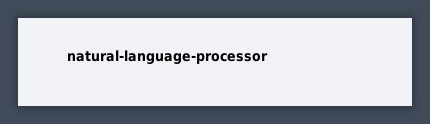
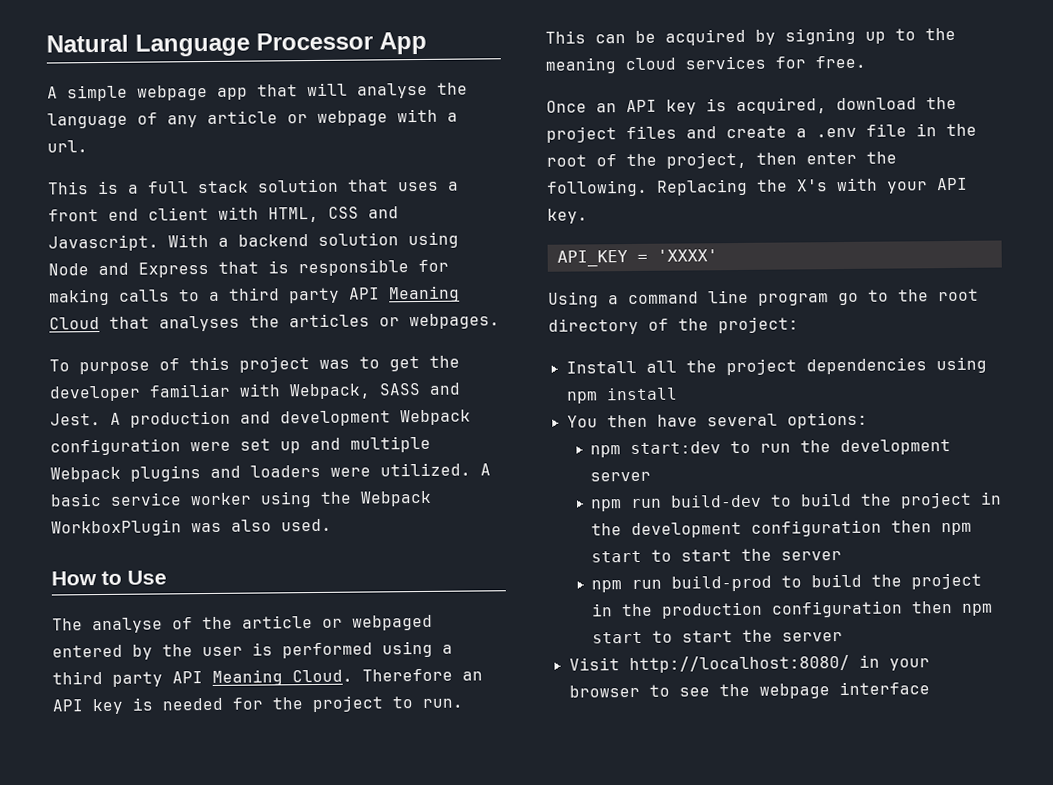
[67,50,268,65] natural-language-processor -> [46,31,427,57] [47,82,468,102] [47,108,458,129] [47,140,88,153] [47,178,459,195] [48,206,399,223] [48,231,459,252] [48,259,449,278] [49,285,460,306] [49,313,500,332] [49,355,460,375] [49,382,461,402] [50,409,471,428] [50,435,431,456] [50,462,491,483] [50,490,432,508] [51,518,332,537] [51,570,167,586] [52,614,433,634] [52,640,453,660] [52,668,483,687] [52,695,463,715] [545,27,956,46] [545,55,866,74] [546,96,957,115] [546,123,977,143] [546,151,897,169] [547,177,968,197] [547,208,588,224] [556,249,718,267] [548,288,979,308] [548,316,799,335] [565,356,987,376] [565,387,678,404] [566,411,868,429] [590,438,952,458] [590,471,652,482] [591,491,1003,512] [591,519,973,539] [591,548,843,563] [591,572,983,593] [591,600,994,619] [592,629,844,644] [568,654,930,674] [568,681,930,699] Natural Language Processor App // A simple webpage app that will analyse the language of any article or webpage with a url. // This is a full stack solution that uses a front end client with HTML, CSS and Javascript. With a backend solution using Node and Express that is responsible for making calls to a third party API Meaning Cloud that analyses the articles or webpages. // To purpose of this project was to get the developer familiar with Webpack, SASS and Jest. A production and development Webpack configuration were set up and multiple Webpack plugins and loaders were utilized. A basic service worker using the Webpack WorkboxPlugin was also used. // How to Use // The analyse of the article or webpaged entered by the user is performed using a third party API Meaning Cloud. Therefore an API key is needed for the project to run. This can be acquired by signing up to the meaning cloud services for free. // Once an API key is acquired, download the project files and create a .env file in the root of the project, then enter the following. Replacing the X's with your API key. // API_KEY = 'XXXX' // Using a command line program go to the root directory of the project: // Install all the project dependencies using npm install // You then have several options: // npm start:dev to run the development server // npm run build-dev to build the project in the development configuration then npm start to start the server // npm run build-prod to build the project in the production configuration then npm start to start the server // Visit http://localhost:8080/ in your browser to see the webpage interface

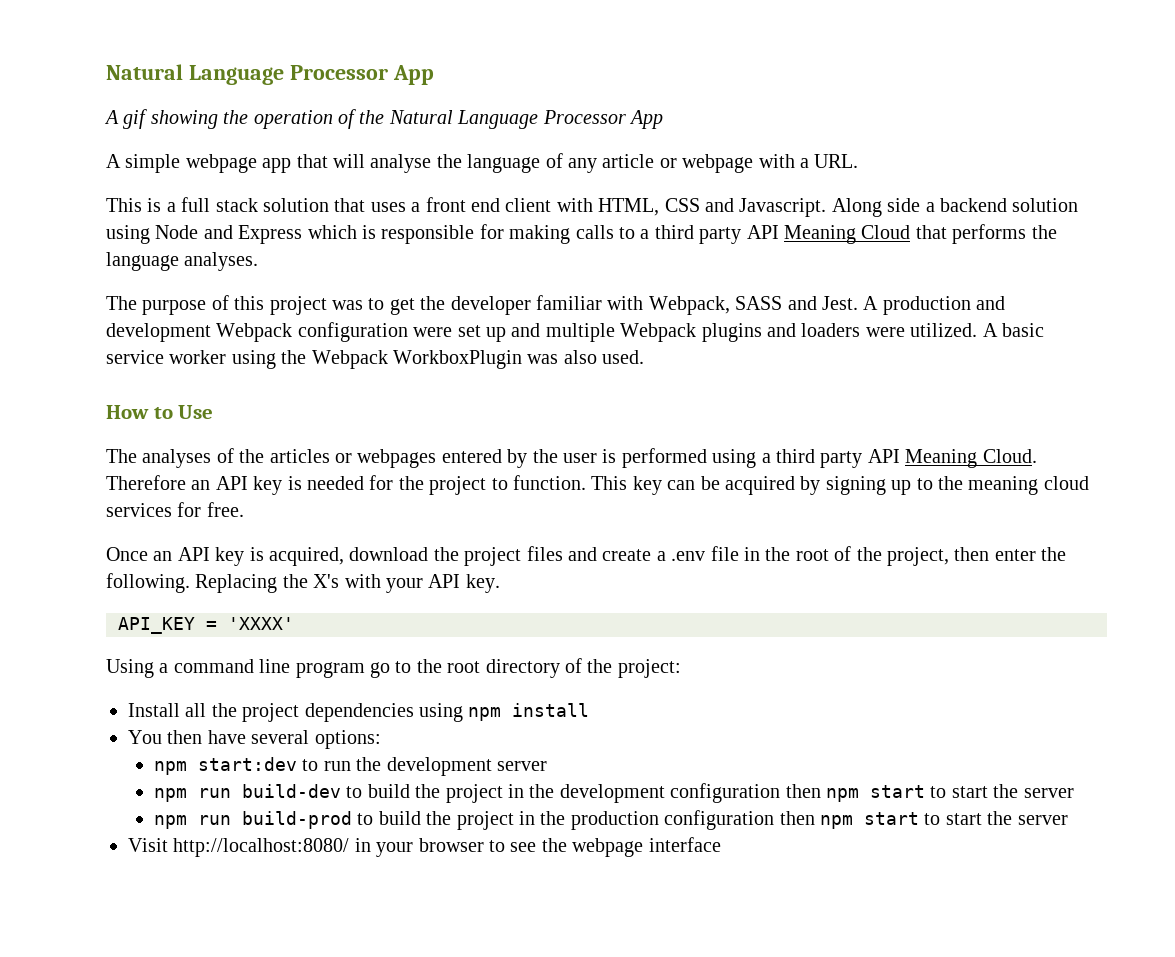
[46,31,427,57] Natural Language Processor App -> [106,64,434,85] [104,109,663,129] Natural Language Processor App // A gif showing the operation of the Natural Language Processor App
[47,140,88,153] url. -> [814,154,859,168] URL.
[168,233,209,248] With -> [831,198,921,217] Along side
[218,261,259,274] that -> [307,225,357,239] which
[159,313,500,332] [49,359,70,372] analyses the articles or webpages. // To -> [952,224,1057,244] [106,252,259,271] [106,296,137,310] performs the language analyses. // The
[92,614,433,634] analyse of the article or webpaged -> [142,448,437,468] analyses of the articles or webpages
[422,698,463,708] [545,30,586,44] run. This -> [512,475,662,495] function. This key

